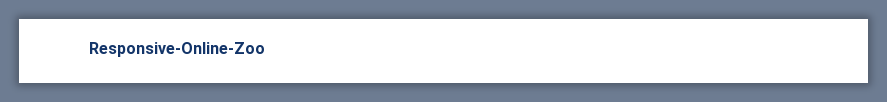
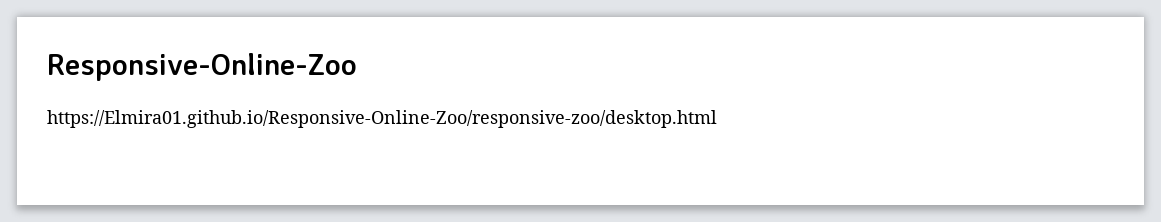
(265, 49) none -> [47,110,717,128] // https://Elmira01.github.io/Responsive-Online-Zoo/responsive-zoo/desktop.html

